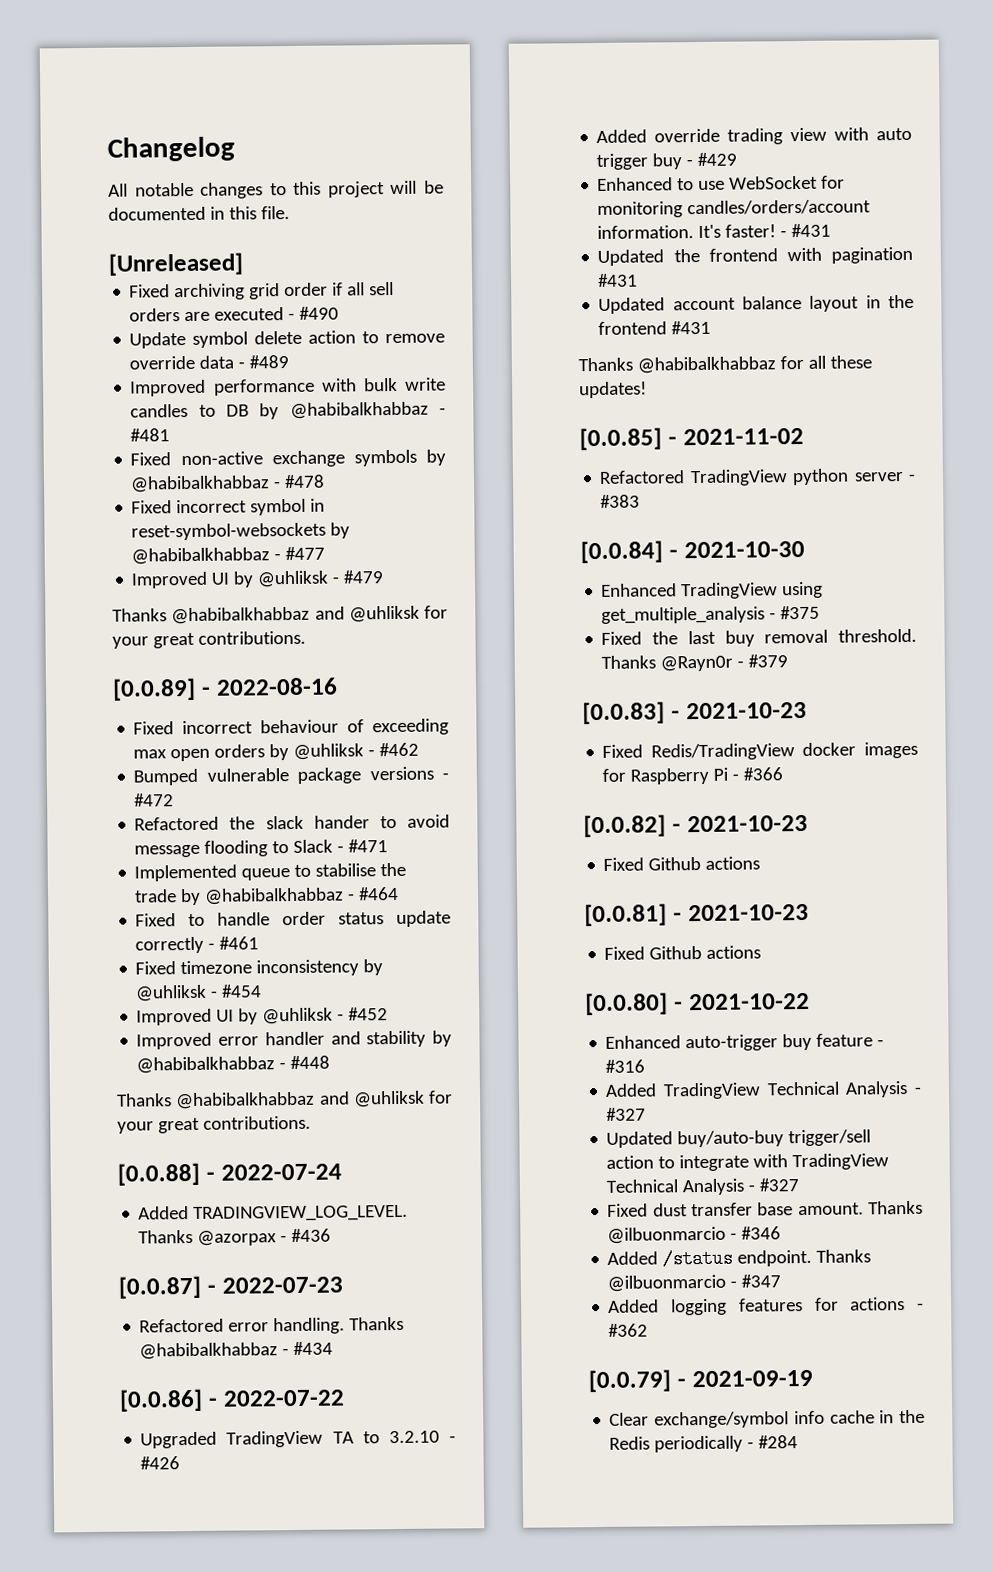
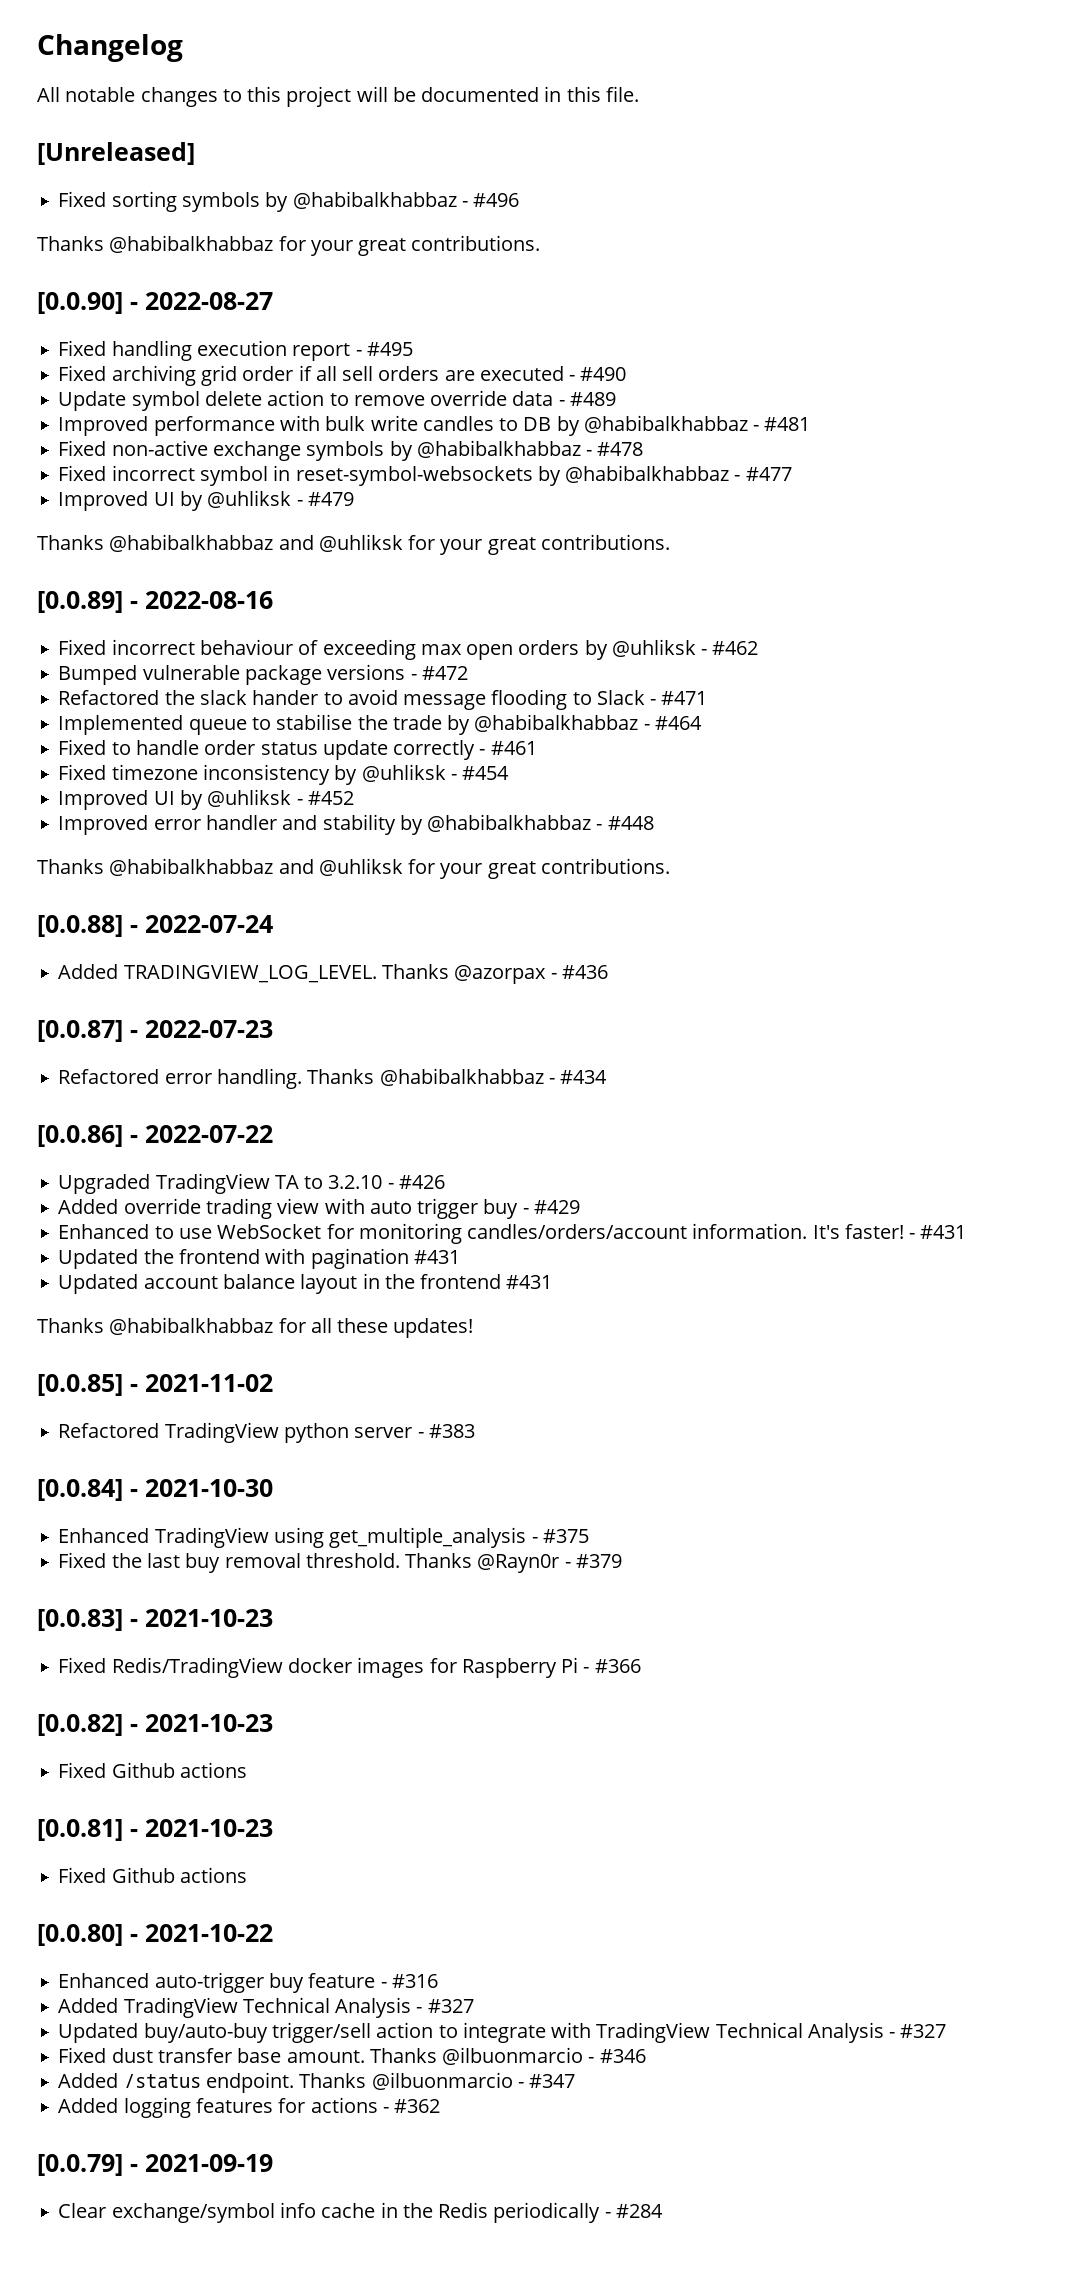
(243, 264) none -> [58,191,520,212] [37,235,541,256] [37,292,273,314] [58,340,413,361] // Fixed sorting symbols by @habibalkhabbaz - #496 // Thanks @habibalkhabbaz for your great contributions. // [0.0.90] - 2022-08-27 // Fixed handling execution report - #495

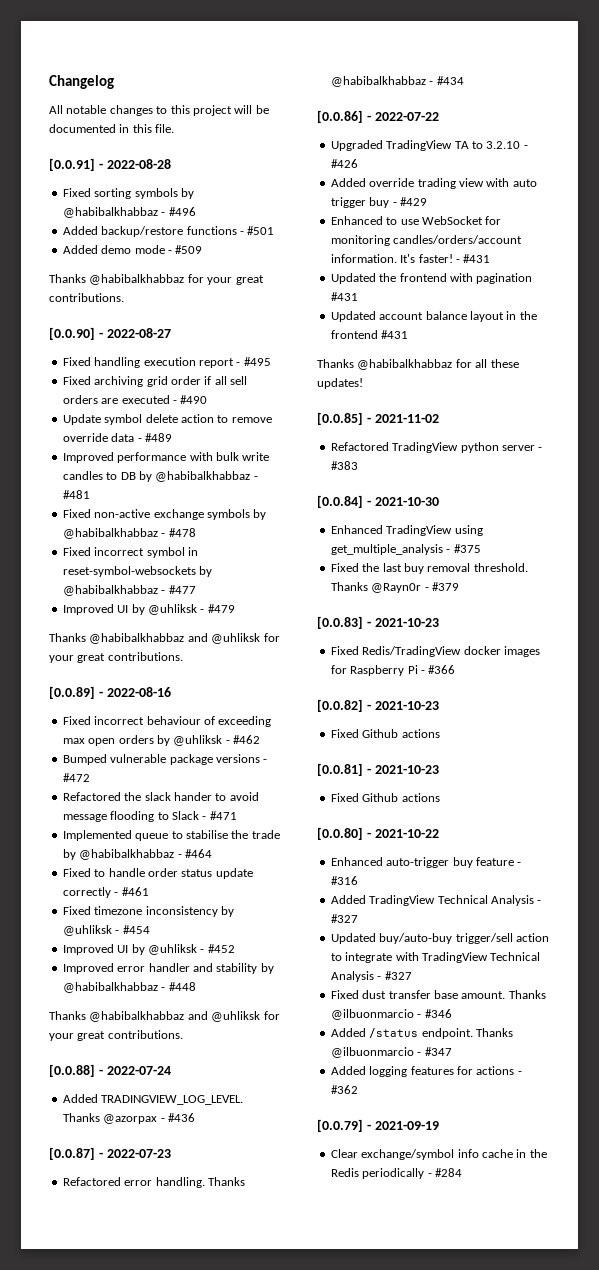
[37,142,195,165] [Unreleased] -> [49,158,171,171] [0.0.91] - 2022-08-28
(520, 200) none -> [62,226,275,237] [62,245,203,254] // Added backup/restore functions - #501 // Added demo mode - #509

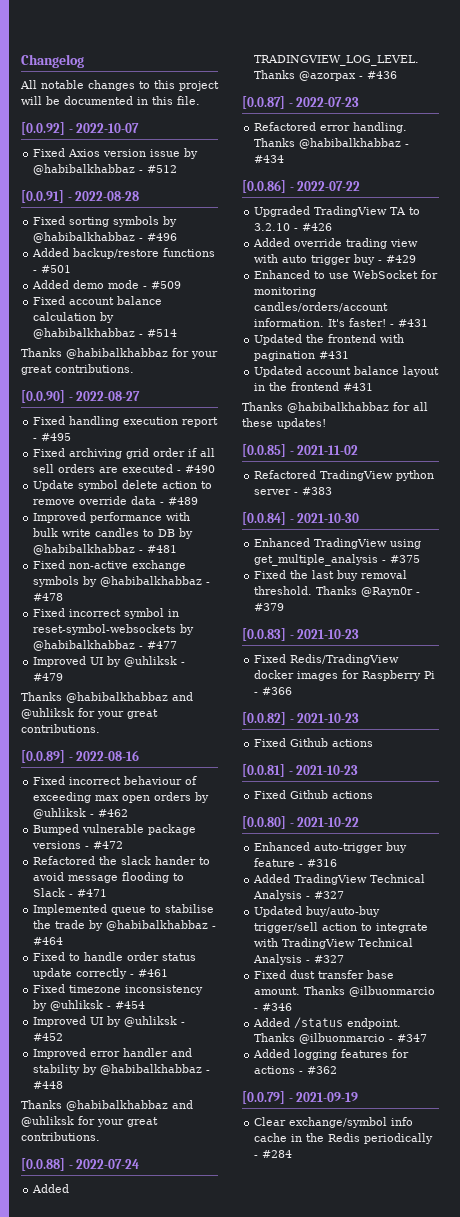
(175, 128) none -> [21,122,140,135] [33,148,199,159] [33,164,178,175] // [0.0.92] - 2022-10-07 // Fixed Axios version issue by @habibalkhabbaz - #512
(203, 249) none -> [33,296,163,305] [33,312,115,323] [33,328,178,339] // Fixed account balance calculation by @habibalkhabbaz - #514

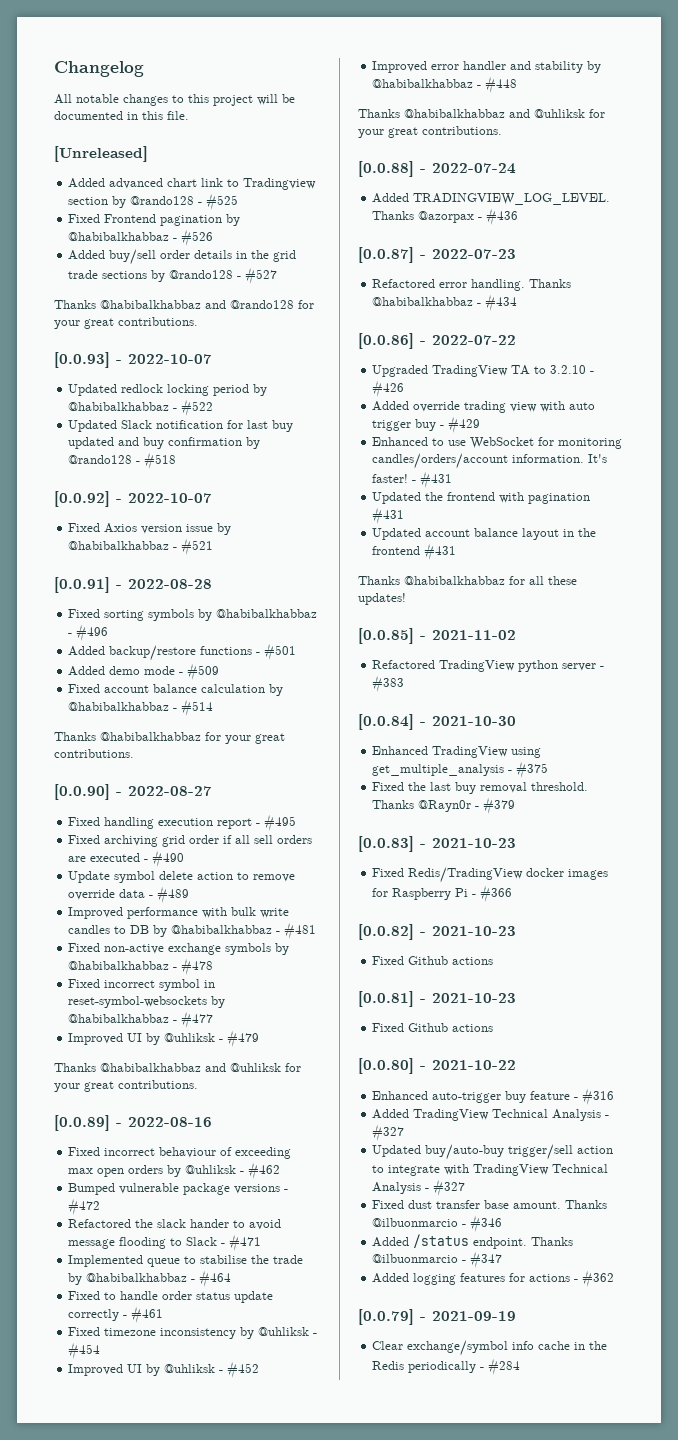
(200, 100) none -> [54,146,148,162] [68,178,317,190] [68,193,239,210] [68,214,241,226] [68,229,214,246] [68,249,297,265] [68,267,278,284] [54,300,314,309] [54,317,198,329] [54,352,212,368] [68,384,268,396] [68,399,214,416] [68,420,294,432] [68,437,261,449] [68,452,177,469] // [Unreleased] // Added advanced chart link to Tradingview section by @rando128 - #525 // Fixed Frontend pagination by @habibalkhabbaz - #526 // Added buy/sell order details in the grid trade sections by @rando128 - #527 // Thanks @habibalkhabbaz and @rando128 for your great contributions. // [0.0.93] - 2022-10-07 // Updated redlock locking period by @habibalkhabbaz - #522 // Updated Slack notification for last buy updated and buy confirmation by @rando128 - #518
[147,165,178,173] #512 -> [181,538,214,555] #521

